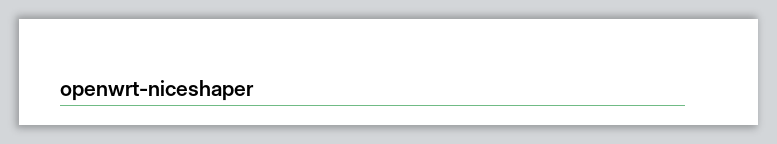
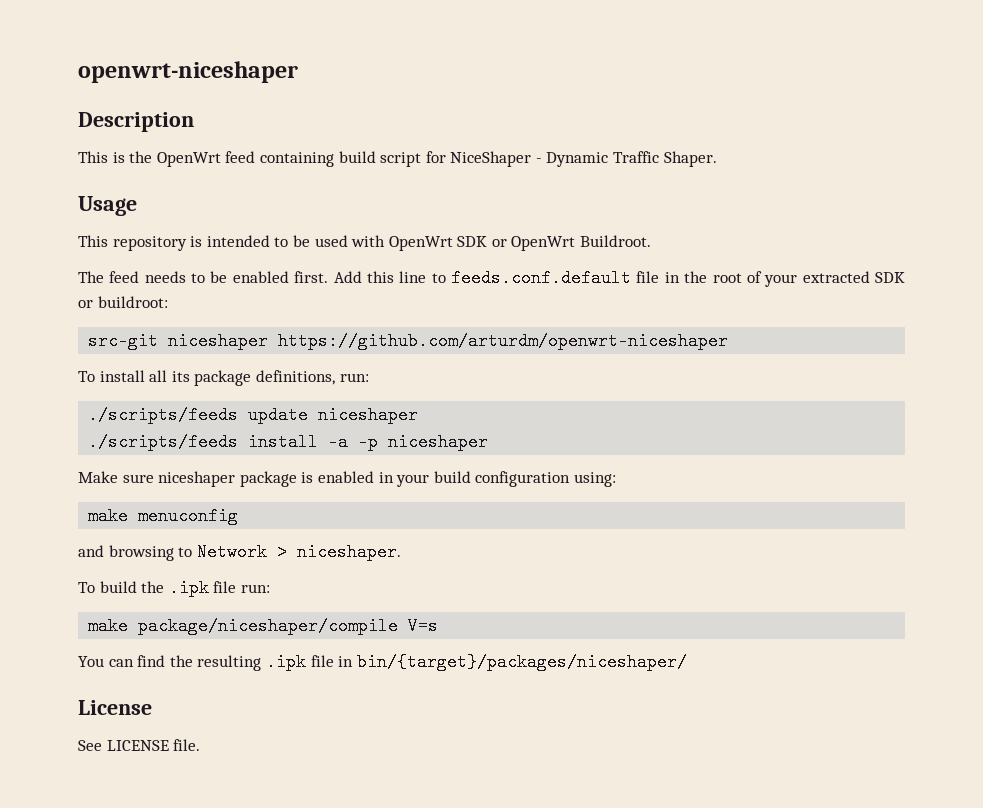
(254, 90) none -> [78,112,194,132] [78,151,717,167] [78,196,137,216] [78,235,652,251] [78,269,905,287] [78,296,168,308] [88,332,729,350] [78,370,369,386] [88,406,419,424] [88,433,489,451] [78,471,616,487] [88,507,239,525] [78,543,401,561] [78,579,270,597] [88,617,439,635] [78,653,687,671] [78,700,152,715] [78,739,201,751] // Description // This is the OpenWrt feed containing build script for NiceShaper - Dynamic Traffic Shaper. // Usage // This repository is intended to be used with OpenWrt SDK or OpenWrt Buildroot. // The feed needs to be enabled first. Add this line to feeds.conf.default file in the root of your extracted SDK or buildroot: // src-git niceshaper https://github.com/arturdm/openwrt-niceshaper // To install all its package definitions, run: // ./scripts/feeds update niceshaper // ./scripts/feeds install -a -p niceshaper // Make sure niceshaper package is enabled in your build configuration using: // make menuconfig // and browsing to Network > niceshaper. // To build the .ipk file run: // make package/niceshaper/compile V=s // You can find the resulting .ipk file in bin/{target}/packages/niceshaper/ // License // See LICENSE file.

